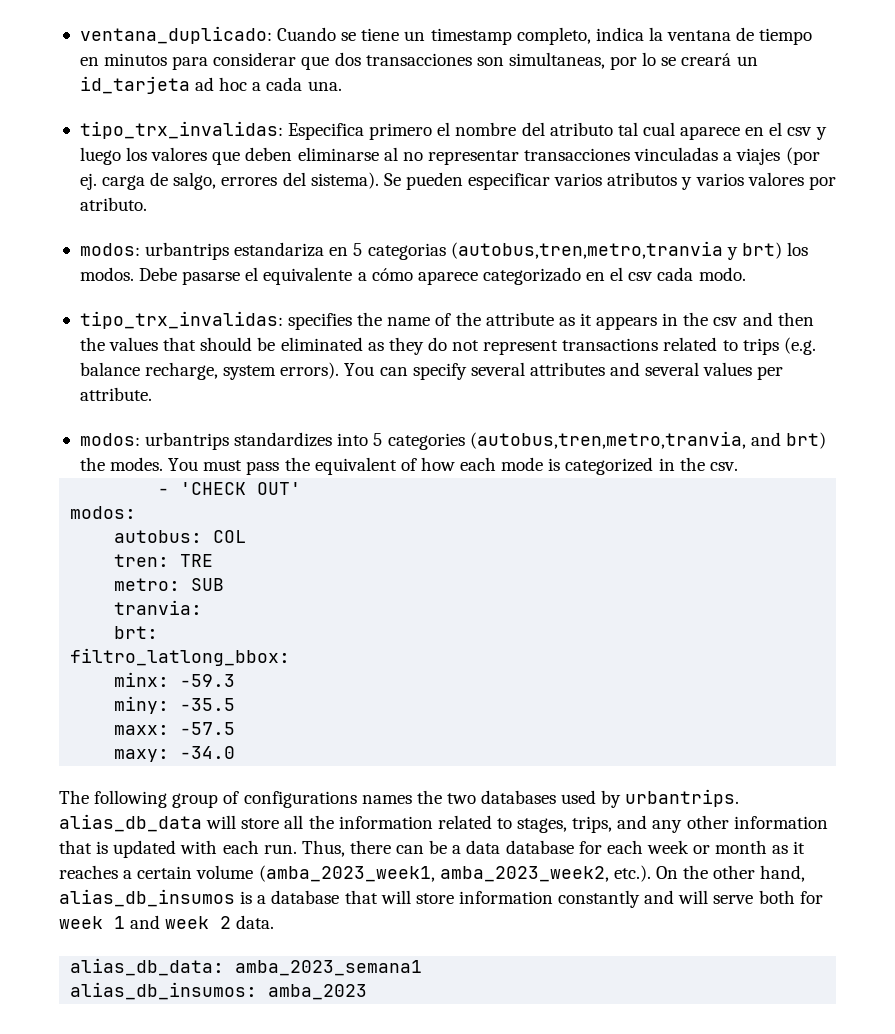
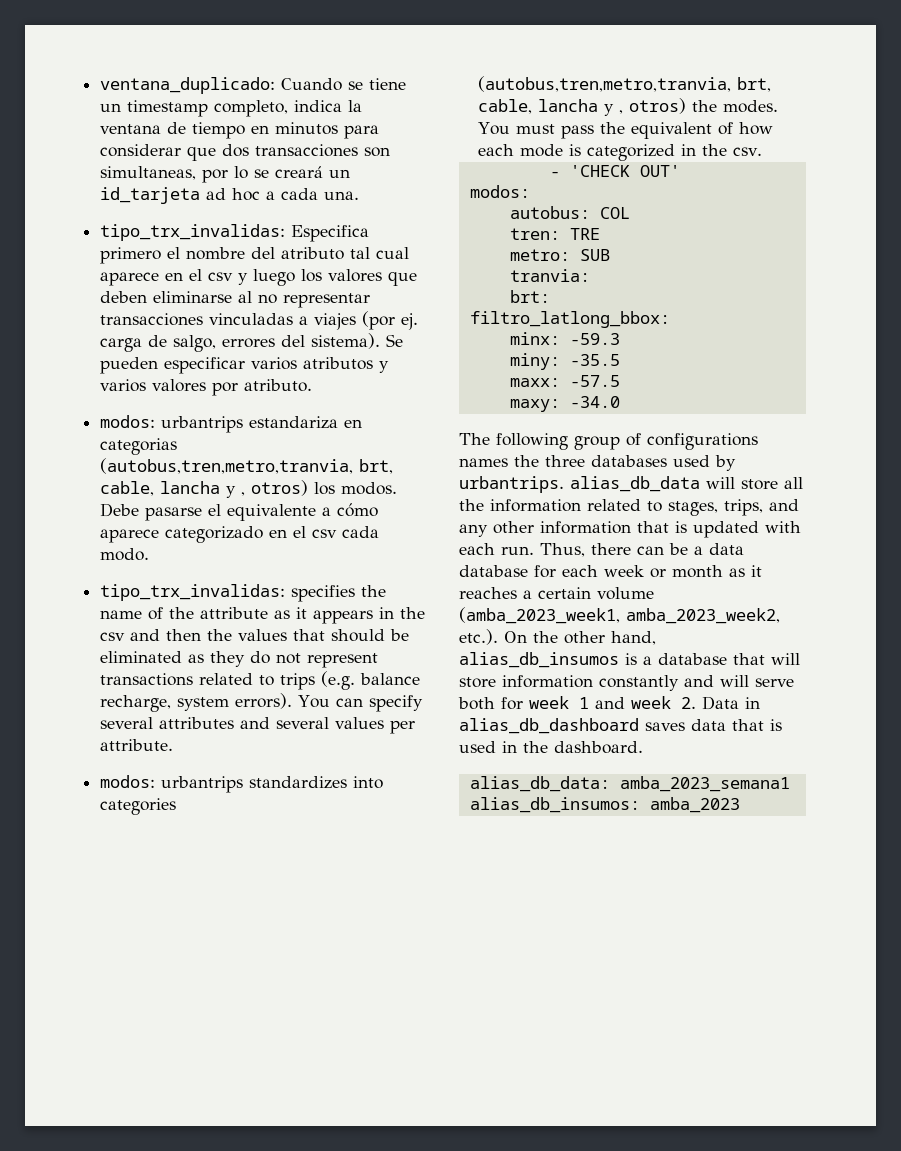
[353,241,782,260] 5 categorias (autobus,tren,metro,tranvia y brt) -> [100,438,178,455] [100,458,394,474] [100,480,309,498] categorias (autobus,tren,metro,tranvia, brt, cable, lancha y , otros)
[373,433,383,446] 5 -> (384, 782) none
[750,432,826,449] and brt) -> [737,77,772,92] [478,98,687,116] brt, cable, lancha y , otros)
[446,793,476,804] two -> [545,455,585,467] three
[220,915,275,929] 2 data. -> [681,696,760,710] [459,718,782,734] [459,741,643,754] 2. Data in alias_db_dashboard saves data that is used in the dashboard.

